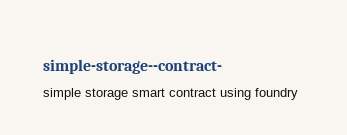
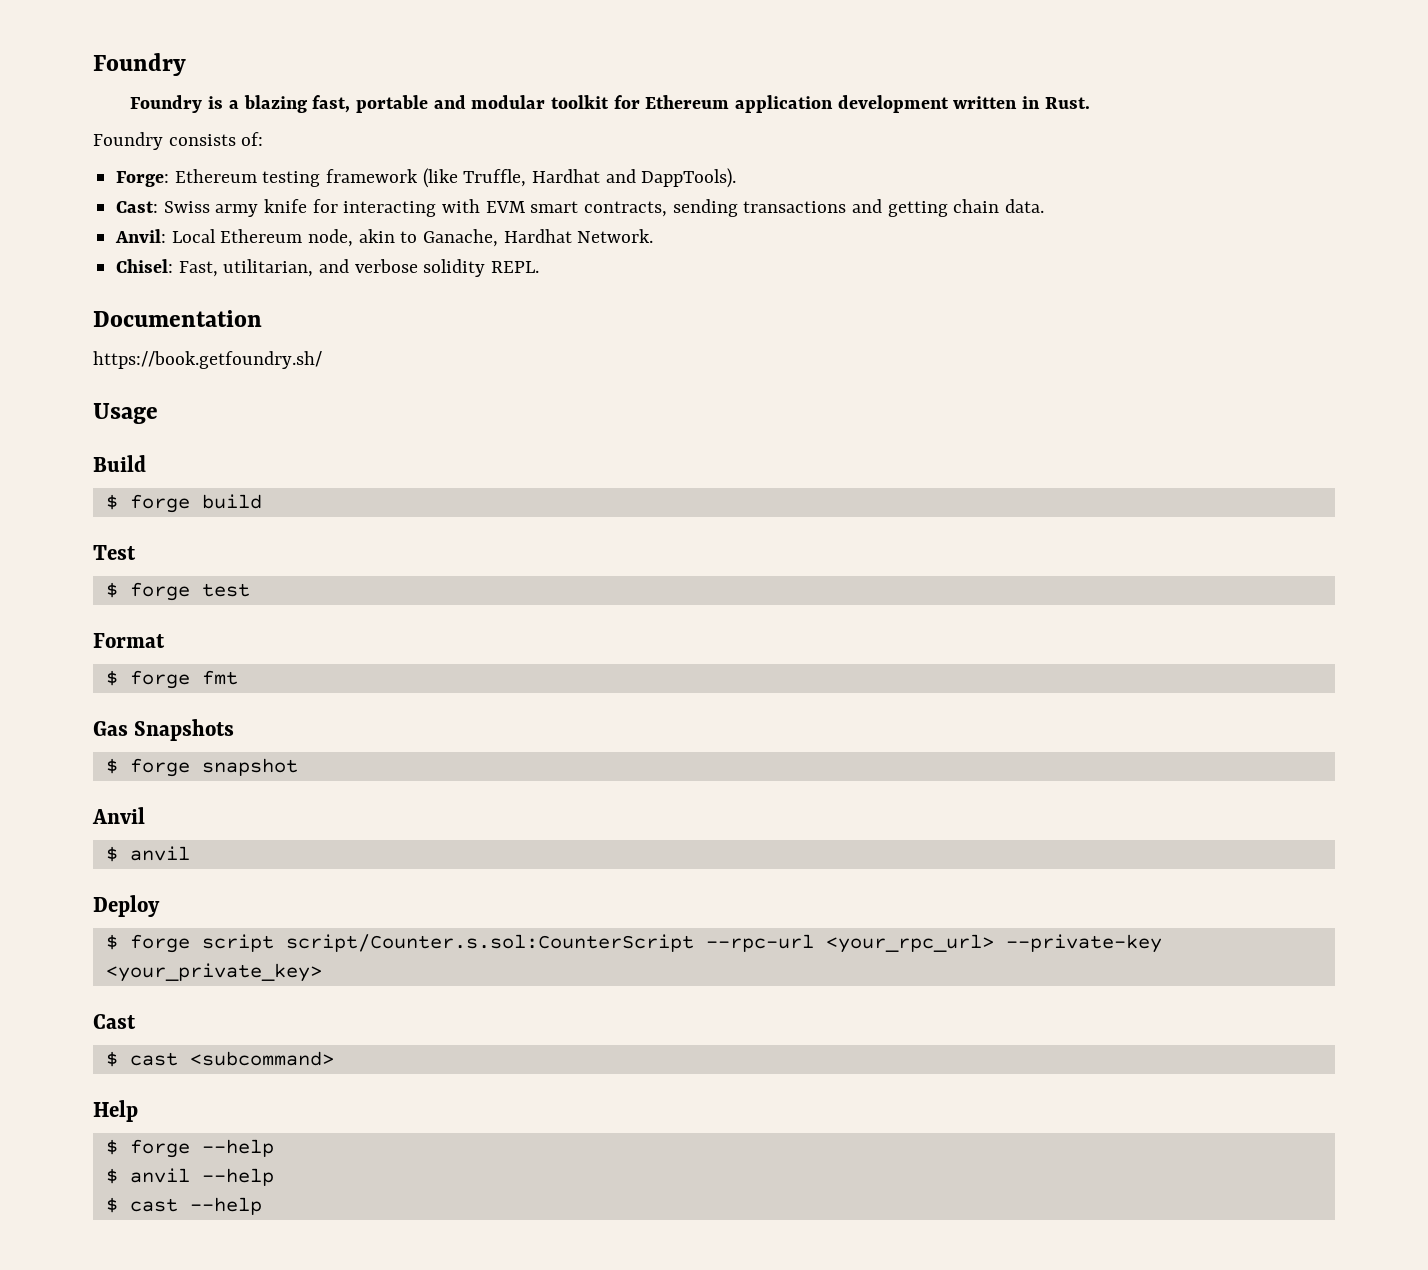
[43,59,222,74] [43,88,298,100] simple-storage--contract- // simple storage smart contract using foundry -> [93,53,186,76] [130,95,1090,113] [93,132,264,150] [116,168,737,188] [116,199,1045,217] [115,229,654,247] [116,259,540,277] [93,310,262,327] [93,351,322,369] [93,403,158,424] [93,455,146,472] [105,494,262,513] [93,545,136,560] [105,582,250,601] [93,633,165,648] [105,670,238,689] [93,719,235,741] [105,758,298,777] [92,807,145,824] [105,846,190,862] [93,895,160,917] [105,934,1162,953] [105,963,322,982] [93,1014,136,1029] [105,1051,334,1067] [93,1100,138,1122] [105,1139,274,1158] [105,1168,274,1186] [105,1197,262,1215] Foundry // Foundry is a blazing fast, portable and modular toolkit for Ethereum application development written in Rust. // Foundry consists of: // Forge: Ethereum testing framework (like Truffle, Hardhat and DappTools). // Cast: Swiss army knife for interacting with EVM smart contracts, sending transactions and getting chain data. // Anvil: Local Ethereum node, akin to Ganache, Hardhat Network. // Chisel: Fast, utilitarian, and verbose solidity REPL. // Documentation // https://book.getfoundry.sh/ // Usage // Build // $ forge build // Test // $ forge test // Format // $ forge fmt // Gas Snapshots // $ forge snapshot // Anvil // $ anvil // Deploy // $ forge script script/Counter.s.sol:CounterScript --rpc-url <your_rpc_url> --private-key <your_private_key> // Cast // $ cast <subcommand> // Help // $ forge --help // $ anvil --help // $ cast --help

